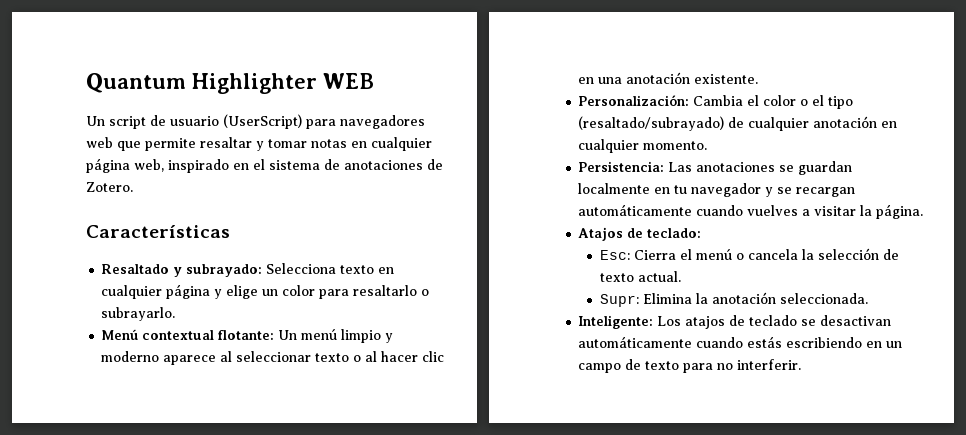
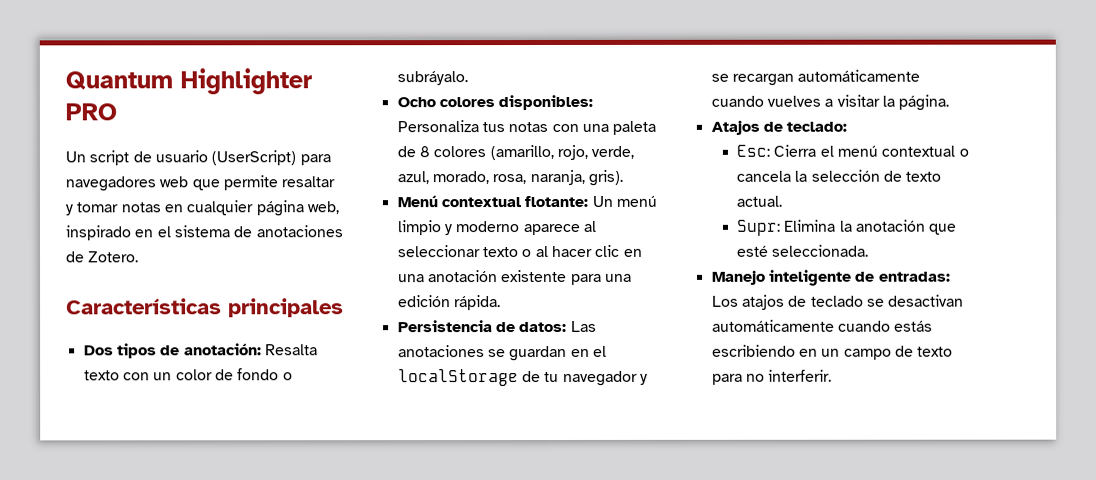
[323,73,374,89] WEB -> [65,103,117,121] PRO
[101,263,395,277] [101,284,430,299] [101,307,176,321] // Resaltado y subrayado: Selecciona texto en cualquier página y elige un color para resaltarlo o subrayarlo. -> [228,298,344,318] [83,343,318,359] [83,368,293,381] [396,71,468,86] [396,94,594,111] [396,120,657,135] [396,144,635,161] [396,169,623,186] principales // Dos tipos de anotación: Resalta texto con un color de fondo o subráyalo. // Ocho colores disponibles: Personaliza tus notas con una paleta de 8 colores (amarillo, rojo, verde, azul, morado, rosa, naranja, gris).
[694,74,759,84] [578,95,854,109] [578,116,898,131] [578,139,708,153] [578,161,853,175] [578,183,671,194] existente. // Personalización: Cambia el color o el tipo (resaltado/subrayado) de cualquier anotación en cualquier momento. // Persistencia: Las anotaciones se guardan localmente en -> [501,269,632,285] [397,295,501,311] [397,320,597,333] [397,345,607,362] [397,369,541,387] existente para una edición rápida. // Persistencia de datos: Las anotaciones se guardan en el localStorage de
(732, 254) none -> [881,145,956,157] contextual
(776, 298) none -> [928,223,957,235] [736,245,769,257] que esté
[578,315,654,329] Inteligente: -> [711,269,951,286] Manejo inteligente de entradas:

